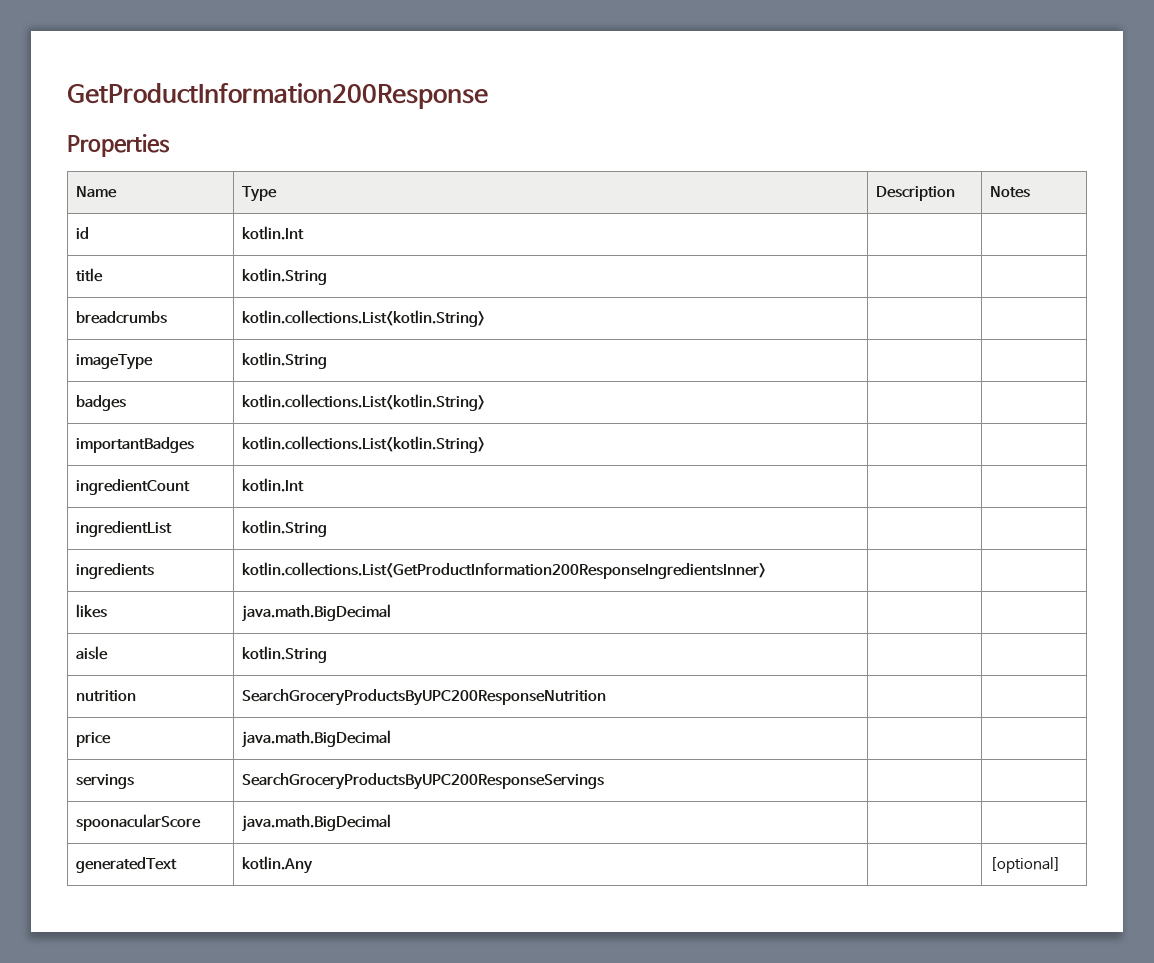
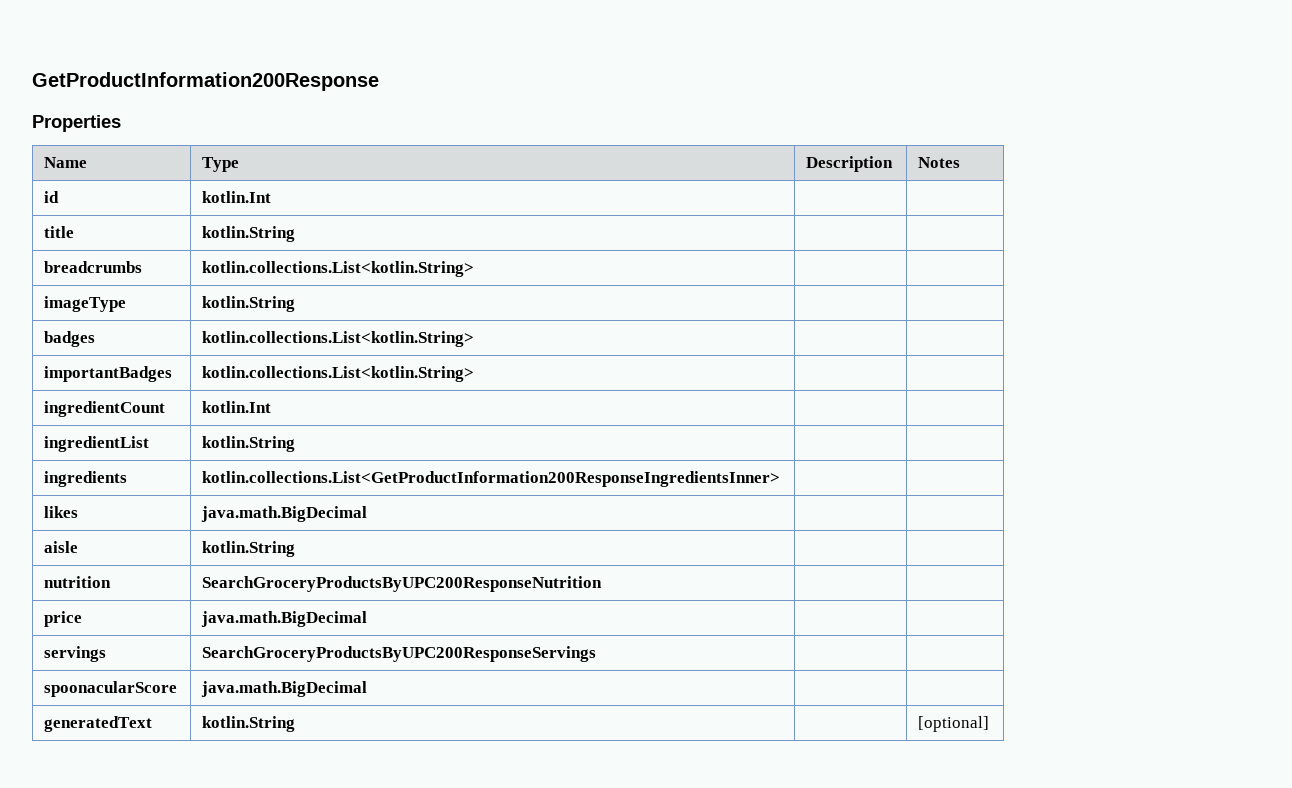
[241,856,313,874] kotlin.Any -> [202,716,296,732] kotlin.String

